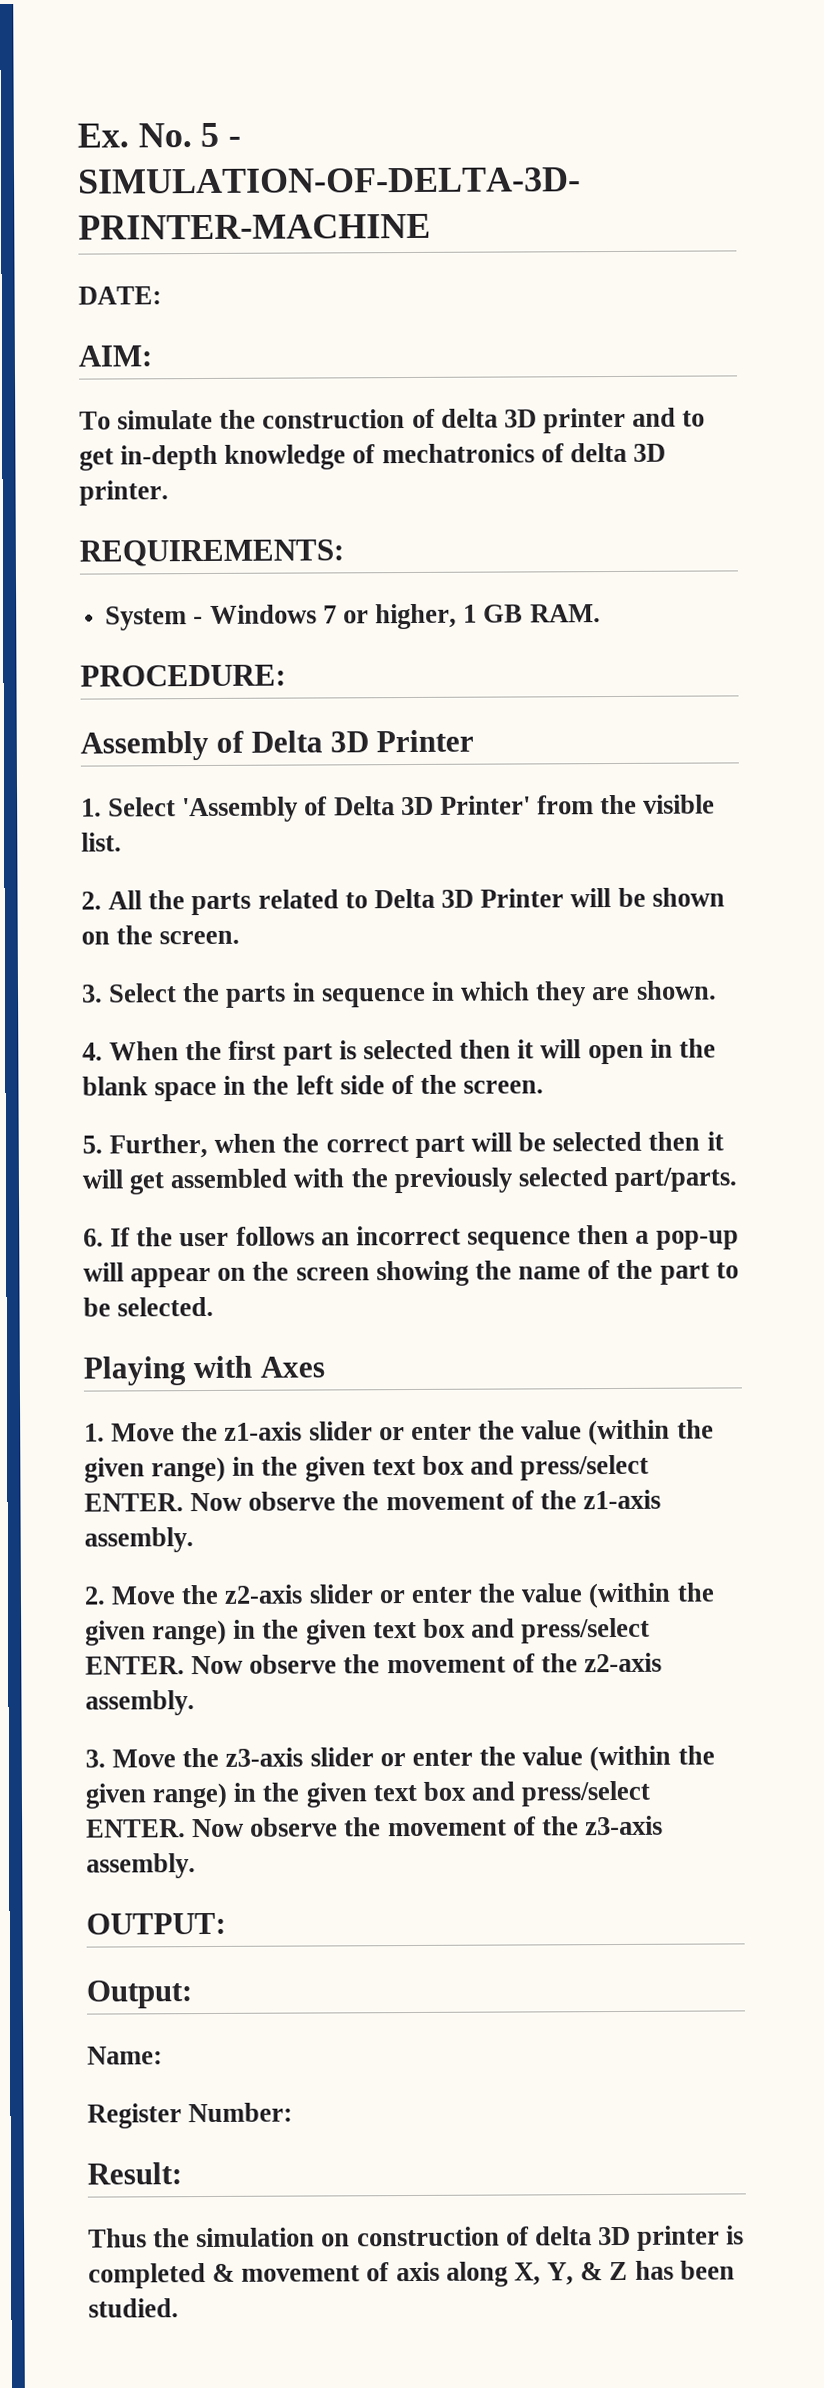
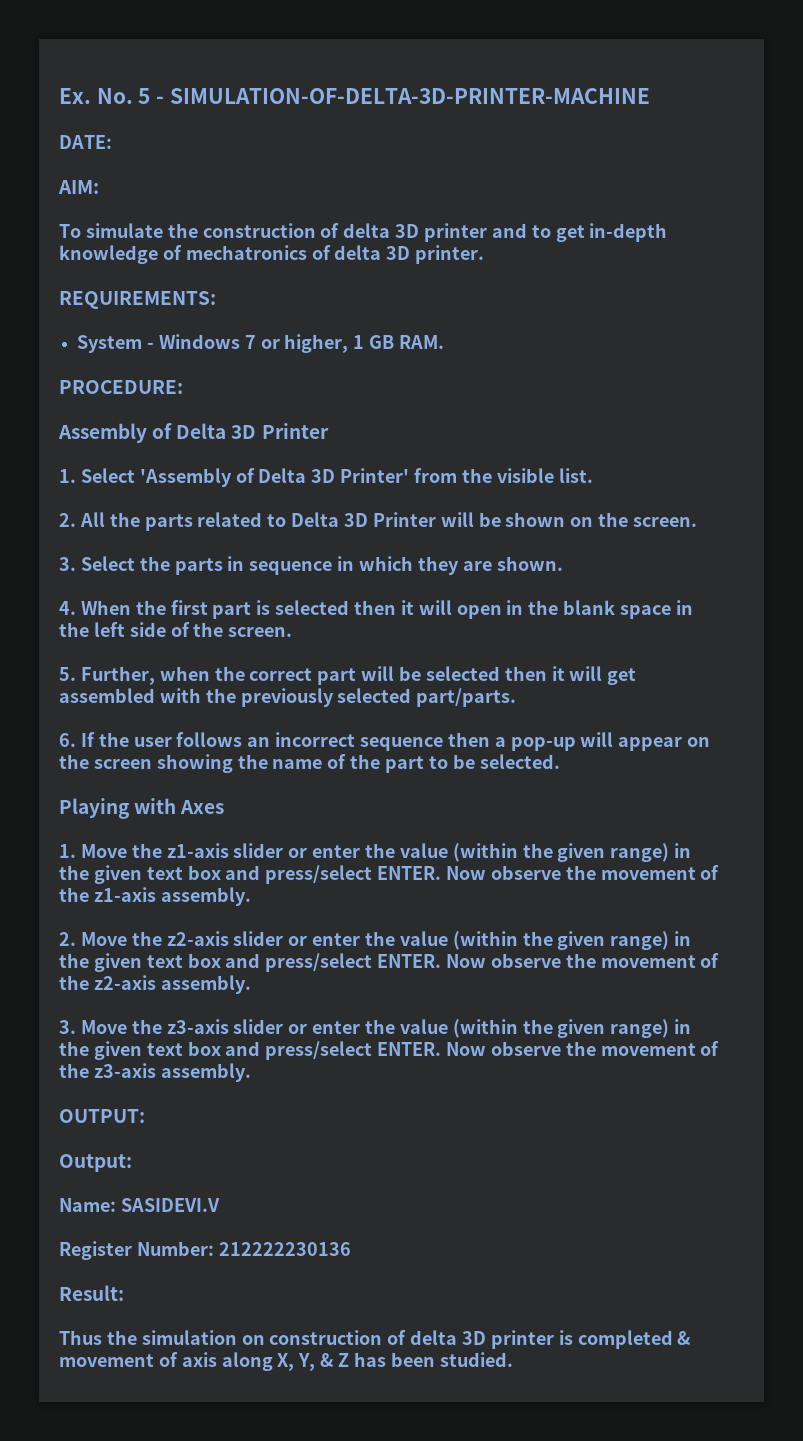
(163, 2055) none -> [120,1198,220,1212] SASIDEVI.V
(294, 2112) none -> [218,1242,351,1256] 212222230136

